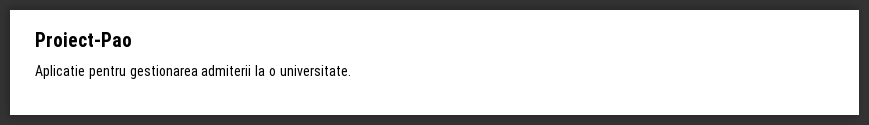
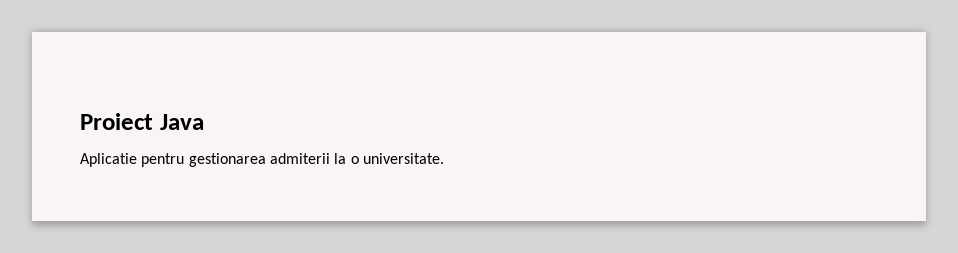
[35,32,132,47] Proiect-Pao -> [80,113,204,130] Proiect Java

